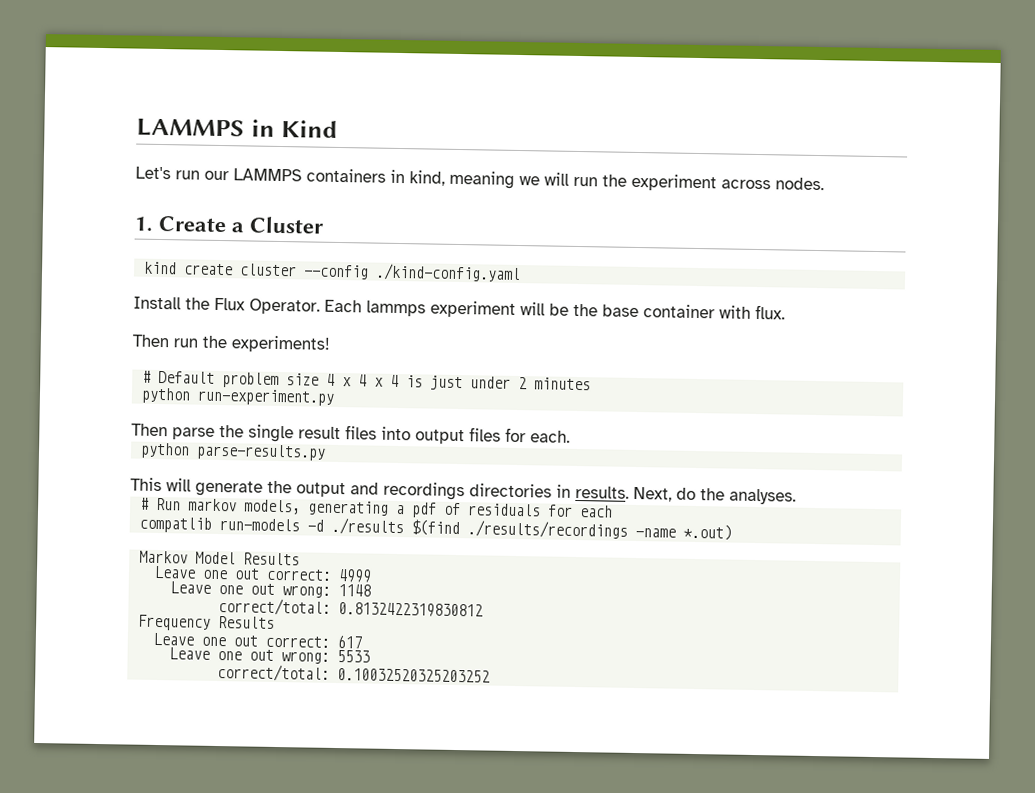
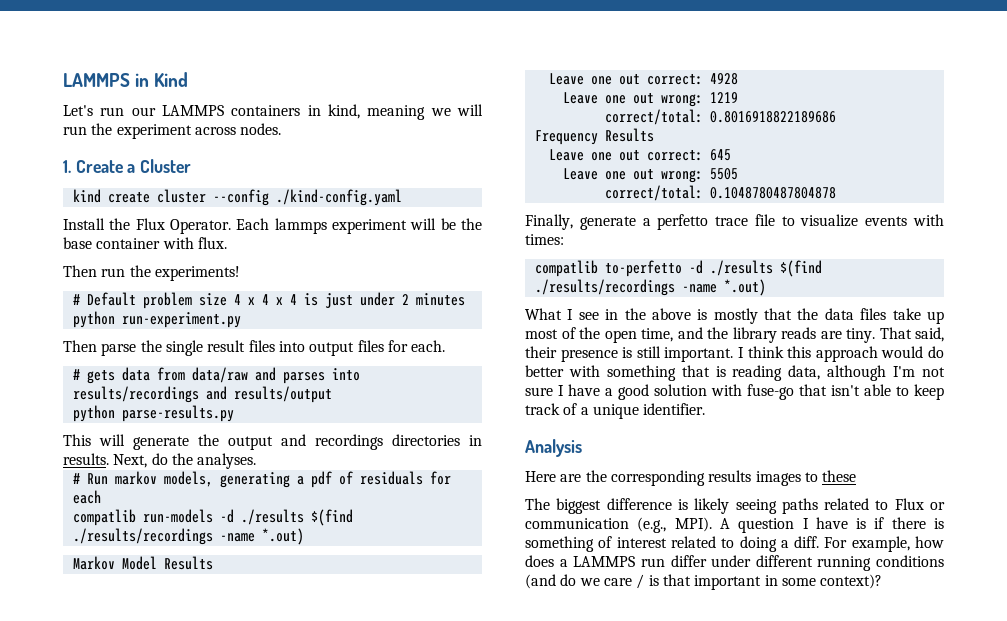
(570, 436) none -> [72,367,360,384] [72,386,332,403] // # gets data from data/raw and parses into results/recordings and results/output
[338,569,373,583] [170,581,372,598] [218,598,484,618] 4999 // Leave one out wrong: 1148 // correct/total: 0.8132422319830812 -> [709,73,738,85] [562,92,738,107] [604,109,836,125] 4928 // Leave one out wrong: 1219 // correct/total: 0.8016918822189686
[337,635,363,649] [169,647,371,664] [217,664,491,683] 617 // Leave one out wrong: 5533 // correct/total: 0.10032520325203252 -> [709,149,731,161] [562,168,738,183] [604,185,836,201] [525,214,944,230] [525,234,564,245] [534,260,822,277] [534,279,766,296] [525,308,944,324] [525,327,944,343] [525,346,944,362] [525,365,946,381] [525,384,944,400] [525,403,706,419] [525,439,582,457] [525,470,857,486] [525,498,945,514] [525,517,945,533] [525,536,945,552] [525,555,944,571] [525,574,883,590] 645 // Leave one out wrong: 5505 // correct/total: 0.1048780487804878 // Finally, generate a perfetto trace file to visualize events with times: // compatlib to-perfetto -d ./results $(find ./results/recordings -name *.out) // What I see in the above is mostly that the data files take up most of the open time, and the library reads are tiny. That said, their presence is still important. I think this approach would do better with something that is reading data, although I'm not sure I have a good solution with fuse-go that isn't able to keep track of a unique identifier. // Analysis // Here are the corresponding results images to these // The biggest difference is likely seeing paths related to Flux or communication (e.g., MPI). A question I have is if there is something of interest related to doing a diff. For example, how does a LAMMPS run differ under different running conditions (and do we care / is that important in some context)?

